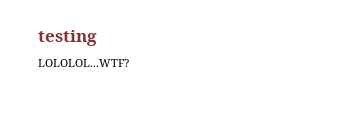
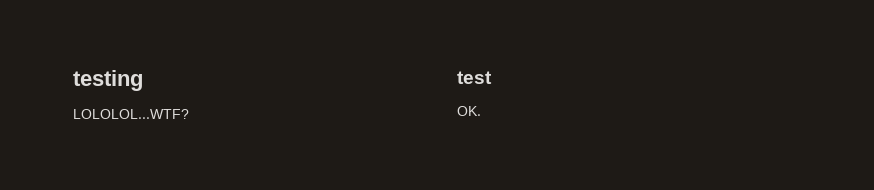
(129, 63) none -> [457,71,492,84] [457,106,481,116] // test // OK.

